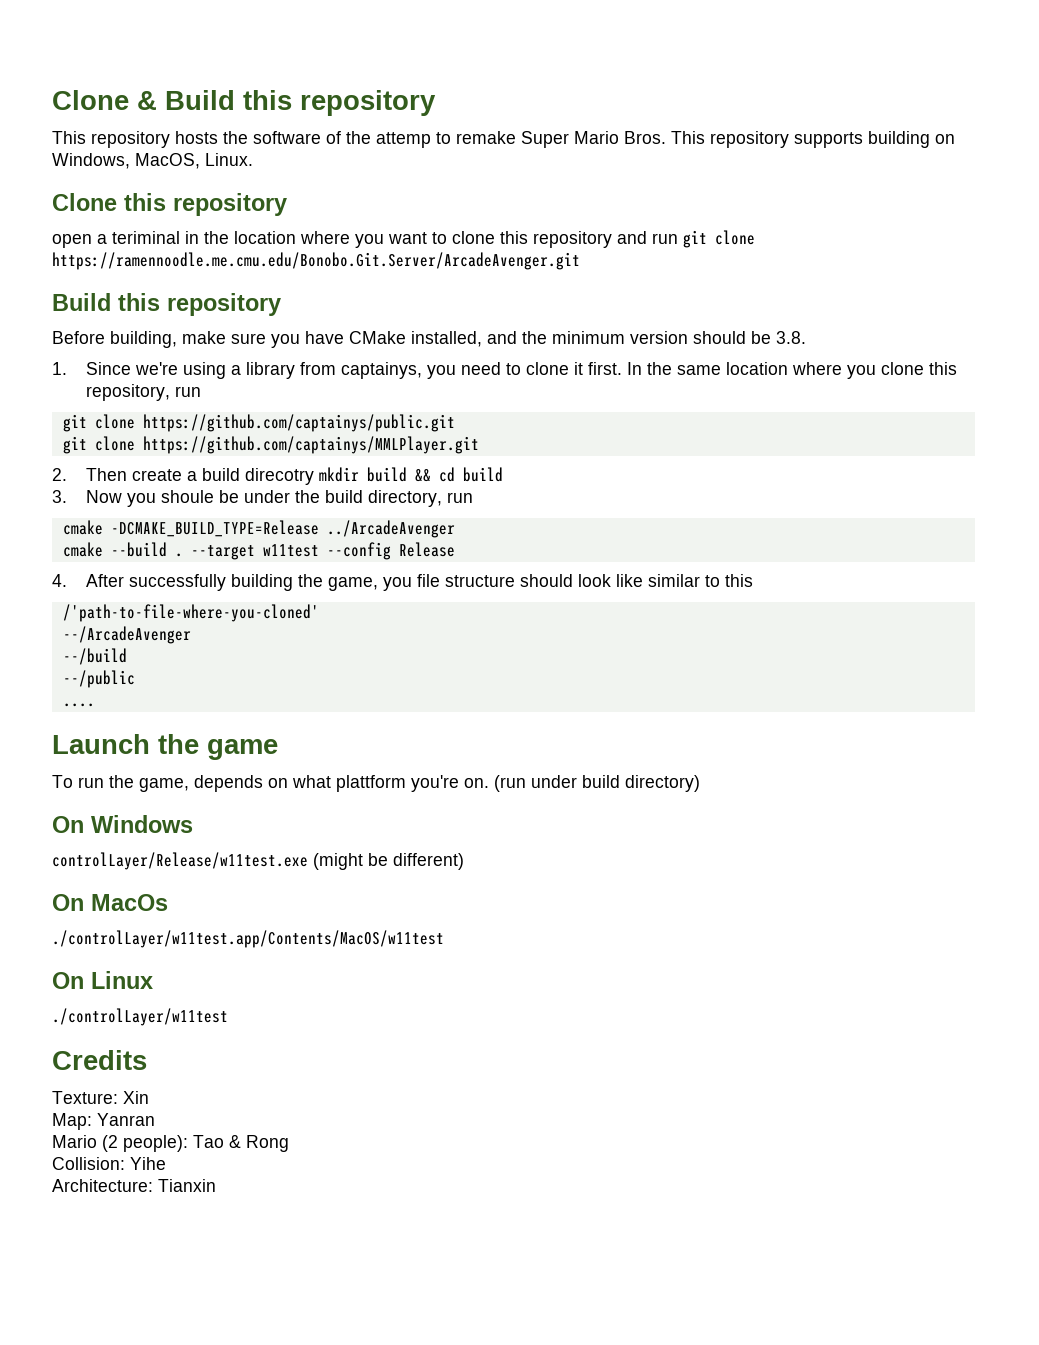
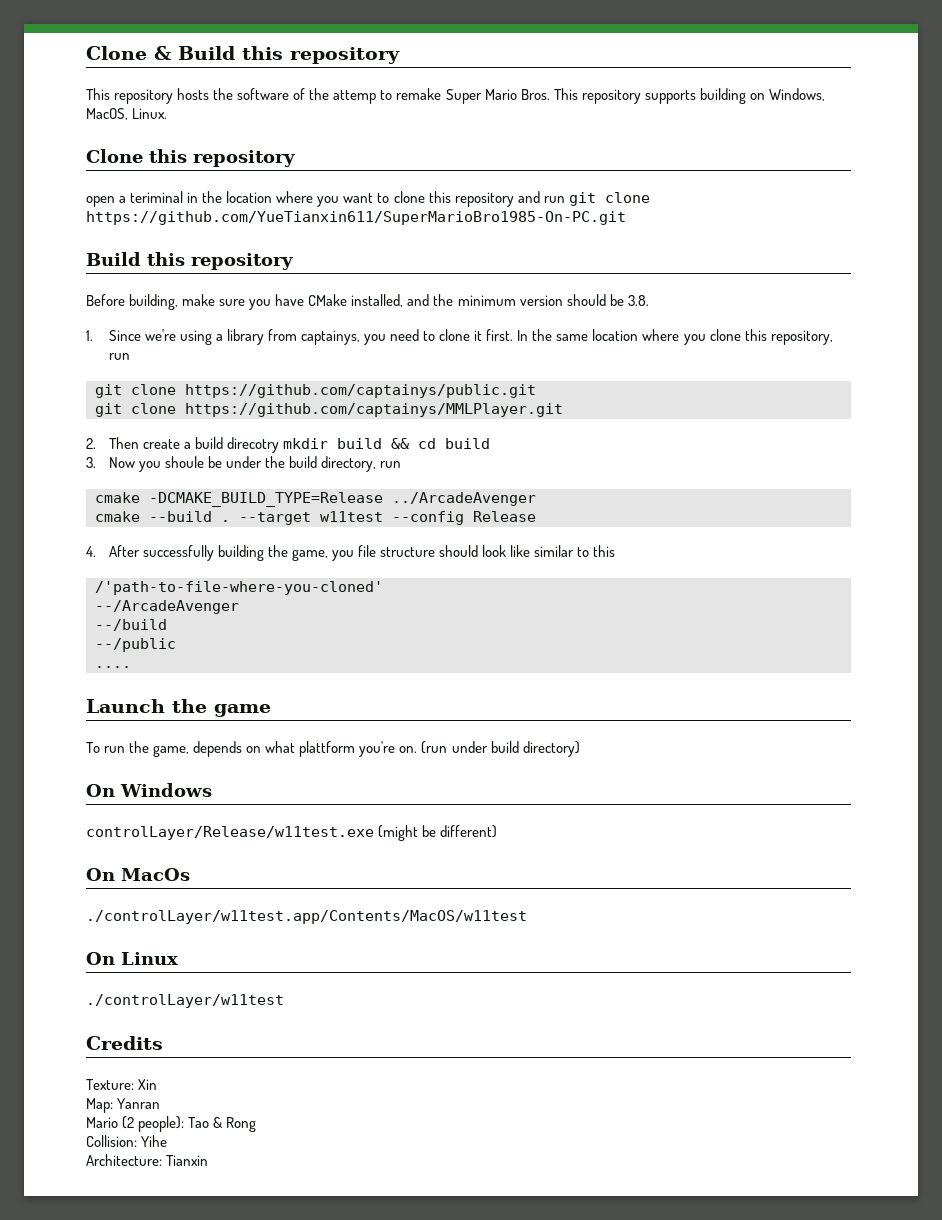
[52,252,580,270] https://ramennoodle.me.cmu.edu/Bonobo.Git.Server/ArcadeAvenger.git -> [86,211,626,225] https://github.com/YueTianxin611/SuperMarioBro1985-On-PC.git

